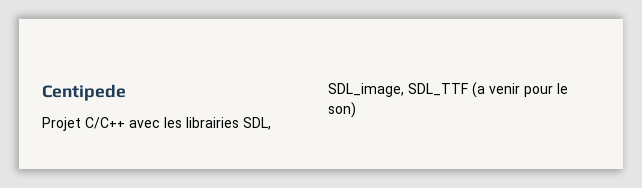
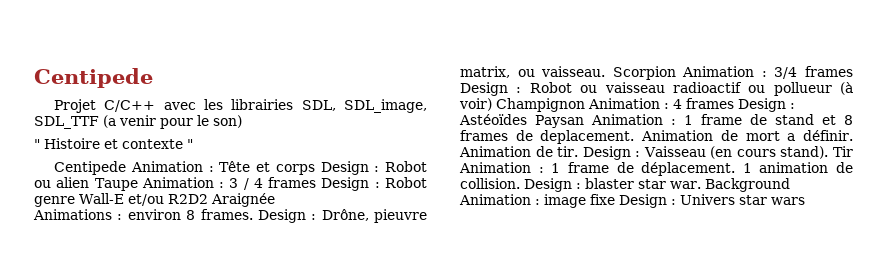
(356, 110) none -> [34,138,193,149] [54,161,427,175] [34,177,427,191] [34,193,275,207] [33,209,427,223] [460,66,853,80] [460,82,853,96] [459,98,795,112] [459,114,853,128] [460,130,854,144] [459,146,853,160] [459,162,853,176] [460,178,790,192] [459,194,805,208] // " Histoire et contexte " // Centipede Animation : Tête et corps Design : Robot ou alien Taupe Animation : 3 / 4 frames Design : Robot genre Wall-E et/ou R2D2 Araignée // Animations : environ 8 frames. Design : Drône, pieuvre matrix, ou vaisseau. Scorpion Animation : 3/4 frames Design : Robot ou vaisseau radioactif ou pollueur (à voir) Champignon Animation : 4 frames Design : Astéoïdes Paysan Animation : 1 frame de stand et 8 frames de deplacement. Animation de mort a définir. Animation de tir. Design : Vaisseau (en cours stand). Tir Animation : 1 frame de déplacement. 1 animation de collision. Design : blaster star war. Background Animation : image fixe Design : Univers star wars

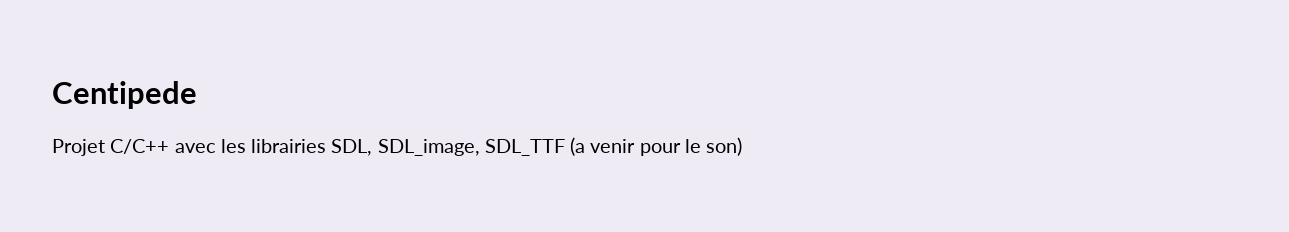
[34,138,193,149] [54,161,427,175] [34,177,427,191] [34,193,275,207] [33,209,427,223] [460,66,853,80] [460,82,853,96] [459,98,795,112] [459,114,853,128] [460,130,854,144] [459,146,853,160] [459,162,853,176] [460,178,790,192] [459,194,805,208] // " Histoire et contexte " // Centipede Animation : Tête et corps Design : Robot ou alien Taupe Animation : 3 / 4 frames Design : Robot genre Wall-E et/ou R2D2 Araignée // Animations : environ 8 frames. Design : Drône, pieuvre matrix, ou vaisseau. Scorpion Animation : 3/4 frames Design : Robot ou vaisseau radioactif ou pollueur (à voir) Champignon Animation : 4 frames Design : Astéoïdes Paysan Animation : 1 frame de stand et 8 frames de deplacement. Animation de mort a définir. Animation de tir. Design : Vaisseau (en cours stand). Tir Animation : 1 frame de déplacement. 1 animation de collision. Design : blaster star war. Background Animation : image fixe Design : Univers star wars -> (743, 146) none

